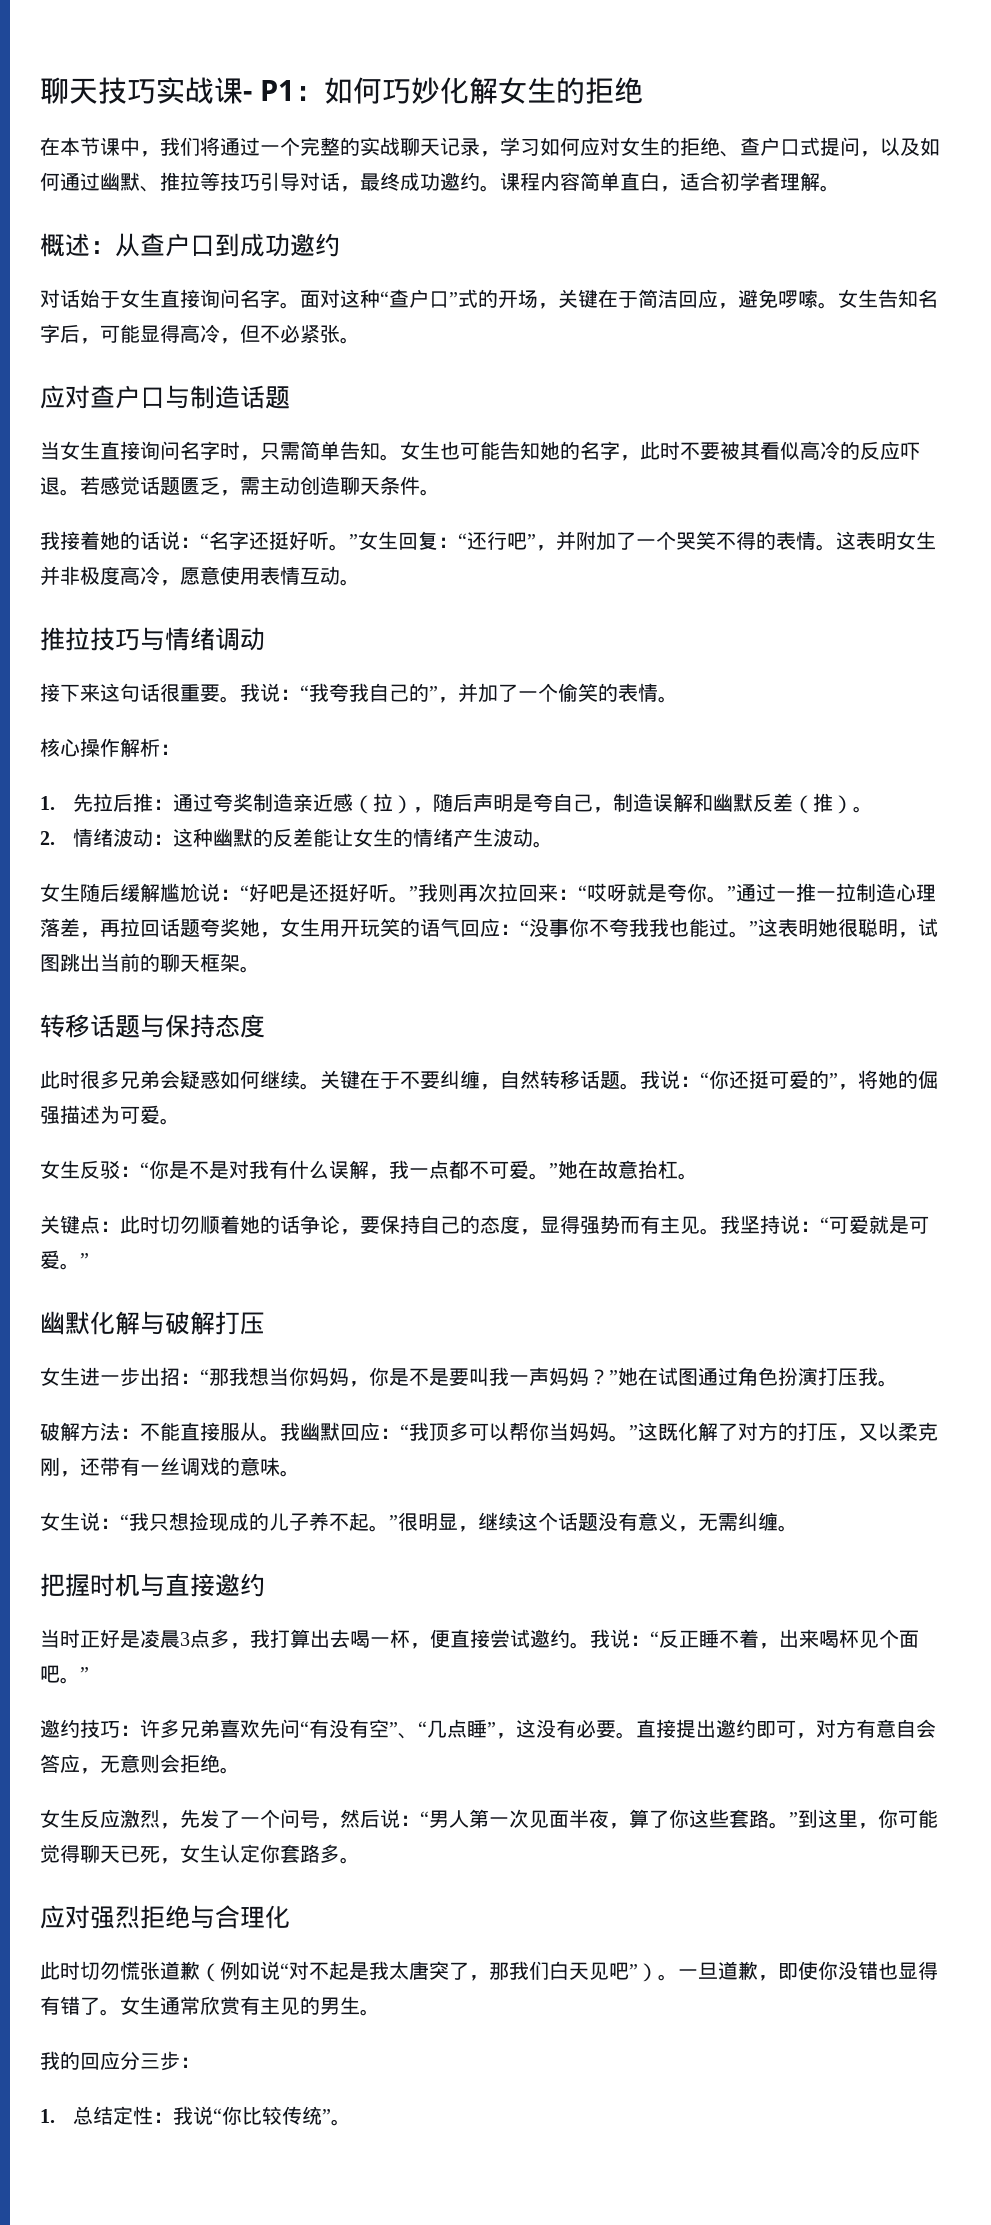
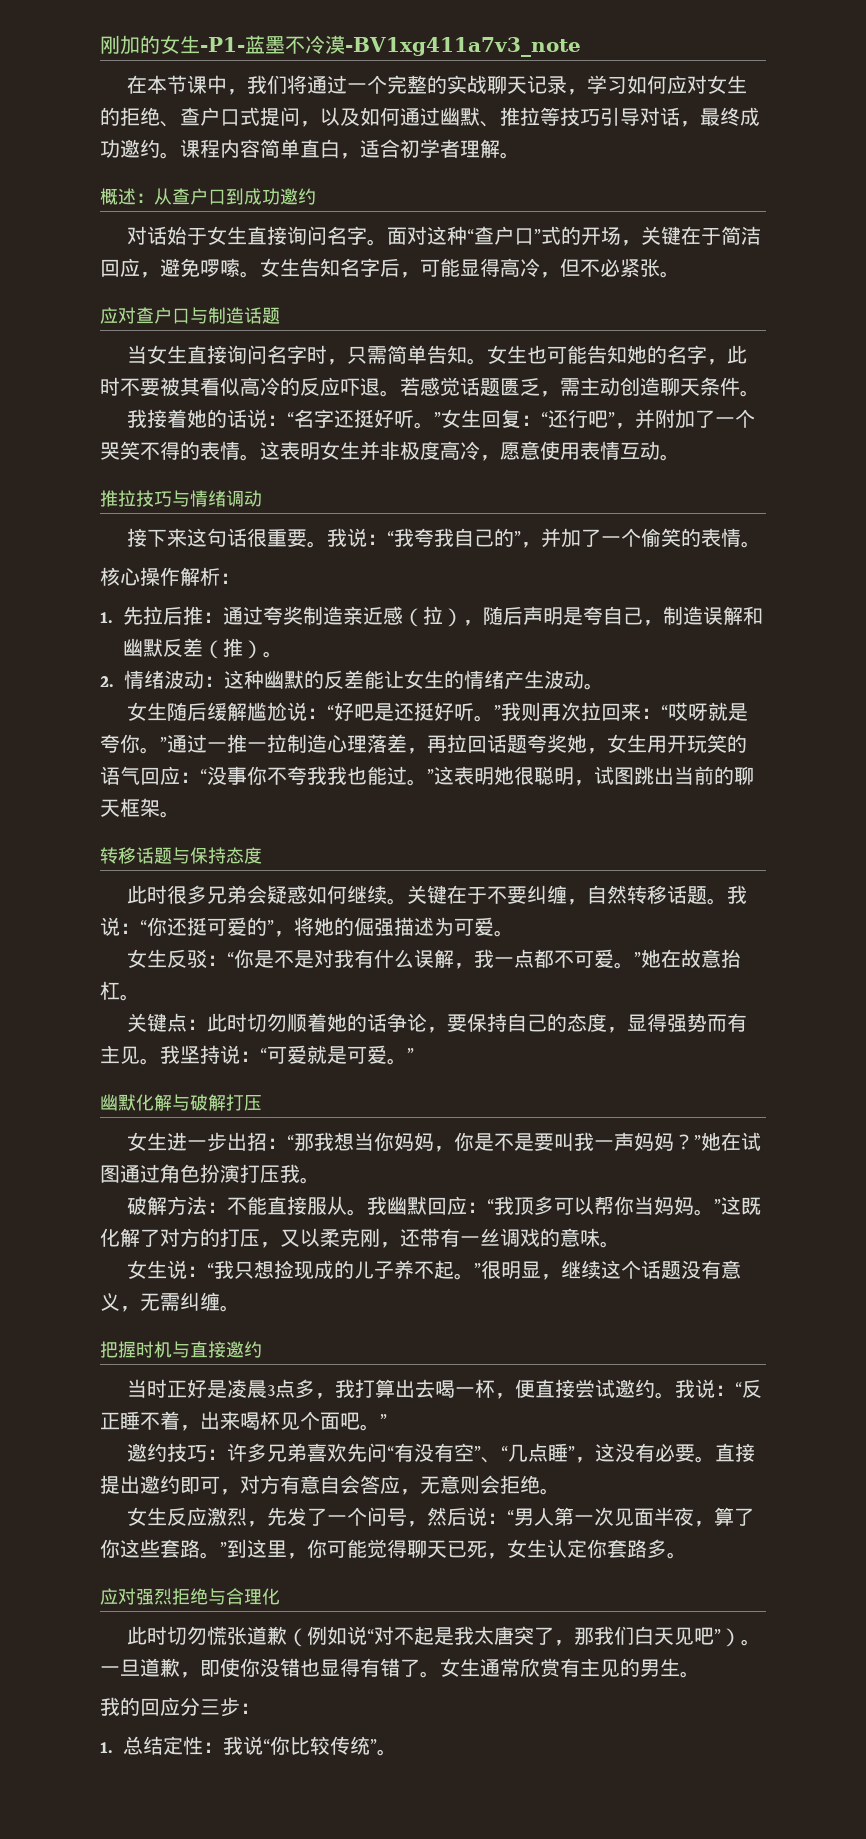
[40,77,643,104] 聊天技巧实战课- P1：如何巧妙化解女生的拒绝 -> [100,35,581,57] 刚加的女生-P1-蓝墨不冷漠-BV1xg411a7v3_note

